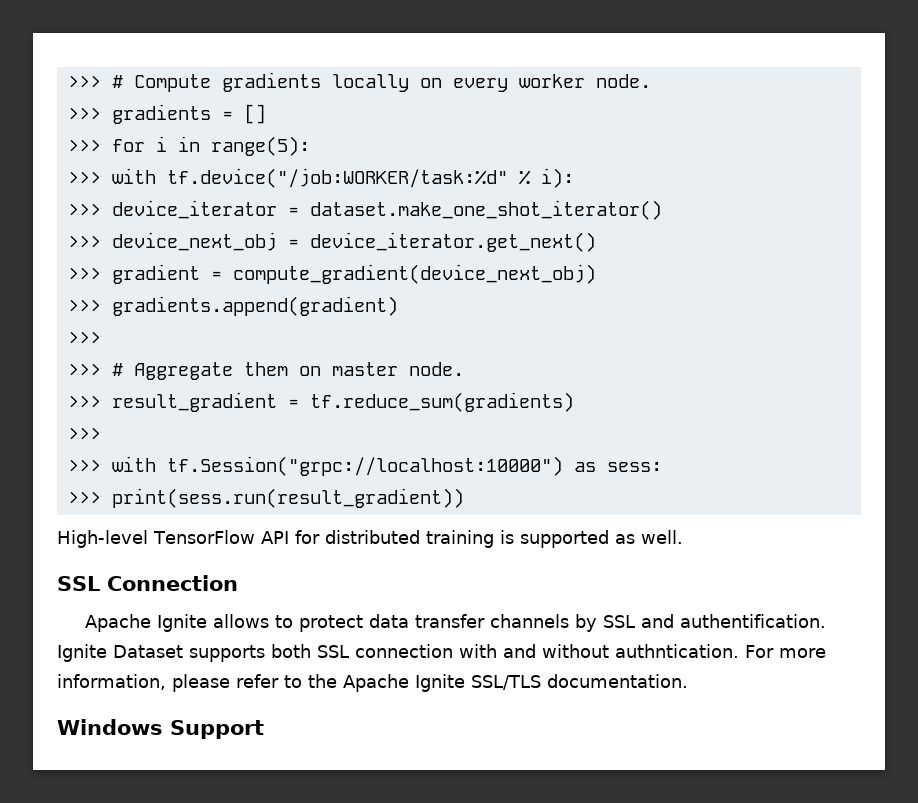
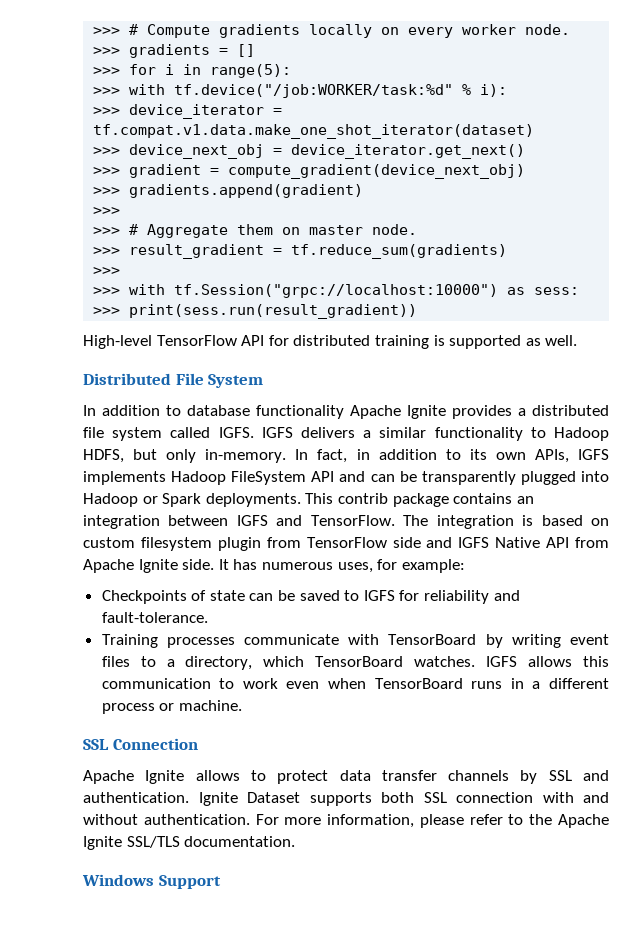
[309,200,662,220] dataset.make_one_shot_iterator() -> [93,124,535,139] tf.compat.v1.data.make_one_shot_iterator(dataset)
(683, 537) none -> [83,373,264,388] [83,405,609,419] [83,427,609,441] [83,449,609,463] [83,471,609,485] [83,493,534,507] [83,515,610,529] [83,537,609,551] [83,559,465,573] [101,590,520,604] [101,612,208,623] [101,634,610,648] [101,656,609,670] [101,678,610,689] [101,700,242,714] // Distributed File System // In addition to database functionality Apache Ignite provides a distributed file system called IGFS. IGFS delivers a similar functionality to Hadoop HDFS, but only in-memory. In fact, in addition to its own APIs, IGFS implements Hadoop FileSystem API and can be transparently plugged into Hadoop or Spark deployments. This contrib package contains an integration between IGFS and TensorFlow. The integration is based on custom filesystem plugin from TensorFlow side and IGFS Native API from Apache Ignite side. It has numerous uses, for example: // Checkpoints of state can be saved to IGFS for reliability and fault-tolerance. // Training processes communicate with TensorBoard by writing event files to a directory, which TensorBoard watches. IGFS allows this communication to work even when TensorBoard runs in a different process or machine.
[680,614,827,628] authentification. -> [83,792,189,803] authentication.
[615,644,739,658] authntication. -> [143,814,250,825] authentication.

